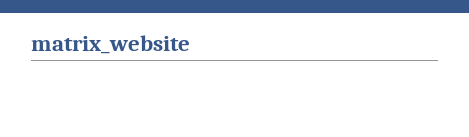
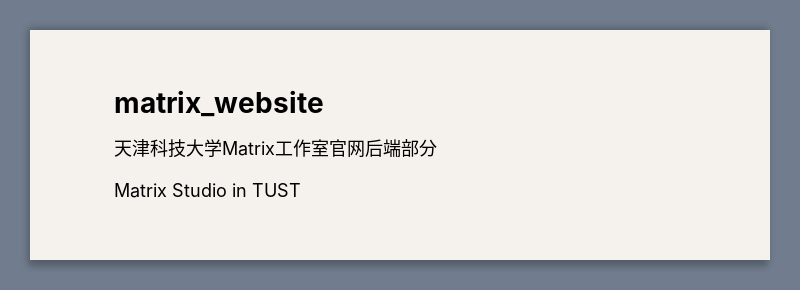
(190, 44) none -> [114,139,437,158] [114,183,301,198] // 天津科技大学Matrix工作室官网后端部分 // Matrix Studio in TUST

